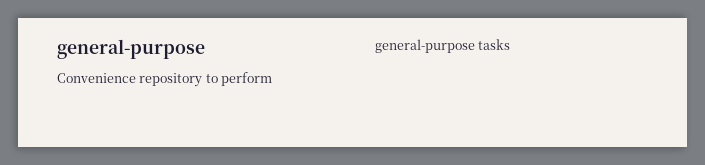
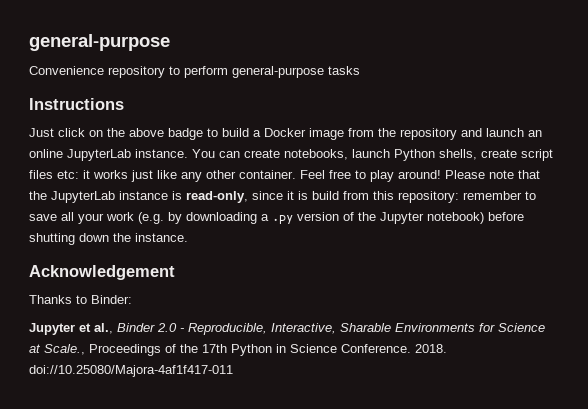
(511, 44) none -> [29,98,124,110] [29,128,542,140] [29,149,553,161] [29,170,540,182] [29,191,536,203] [29,212,524,224] [29,233,188,245] [29,265,175,280] [29,295,132,304] [29,323,545,335] [29,344,447,356] [29,365,233,377] // Instructions // Just click on the above badge to build a Docker image from the repository and launch an online JupyterLab instance. You can create notebooks, launch Python shells, create script files etc: it works just like any other container. Feel free to play around! Please note that the JupyterLab instance is read-only, since it is build from this repository: remember to save all your work (e.g. by downloading a .py version of the Jupyter notebook) before shutting down the instance. // Acknowledgement // Thanks to Binder: // Jupyter et al., Binder 2.0 - Reproducible, Interactive, Sharable Environments for Science at Scale., Proceedings of the 17th Python in Science Conference. 2018. doi://10.25080/Majora-4af1f417-011

